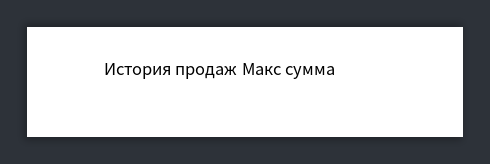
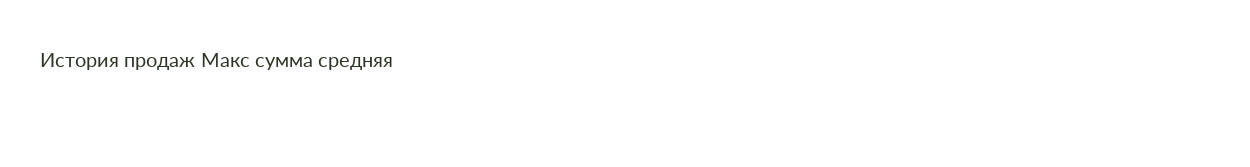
(336, 72) none -> [318,57,394,70] средняя

